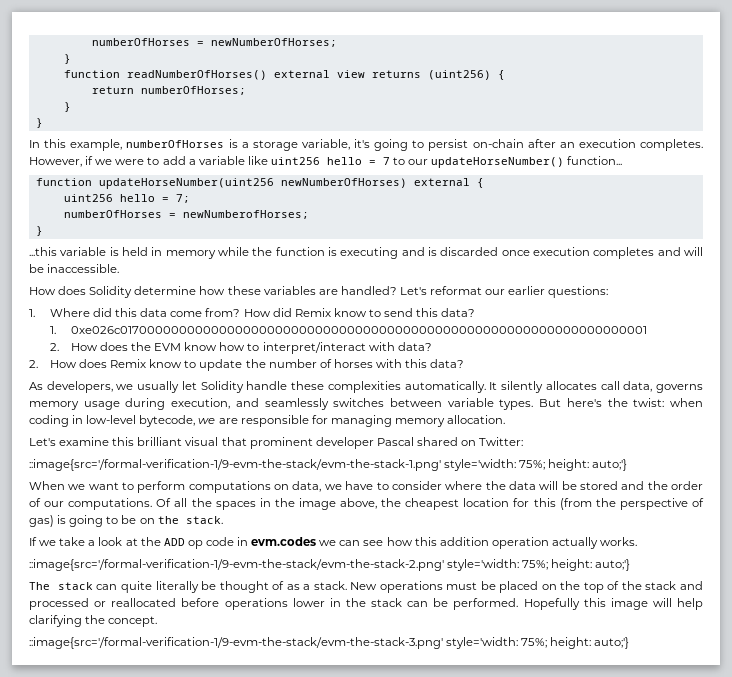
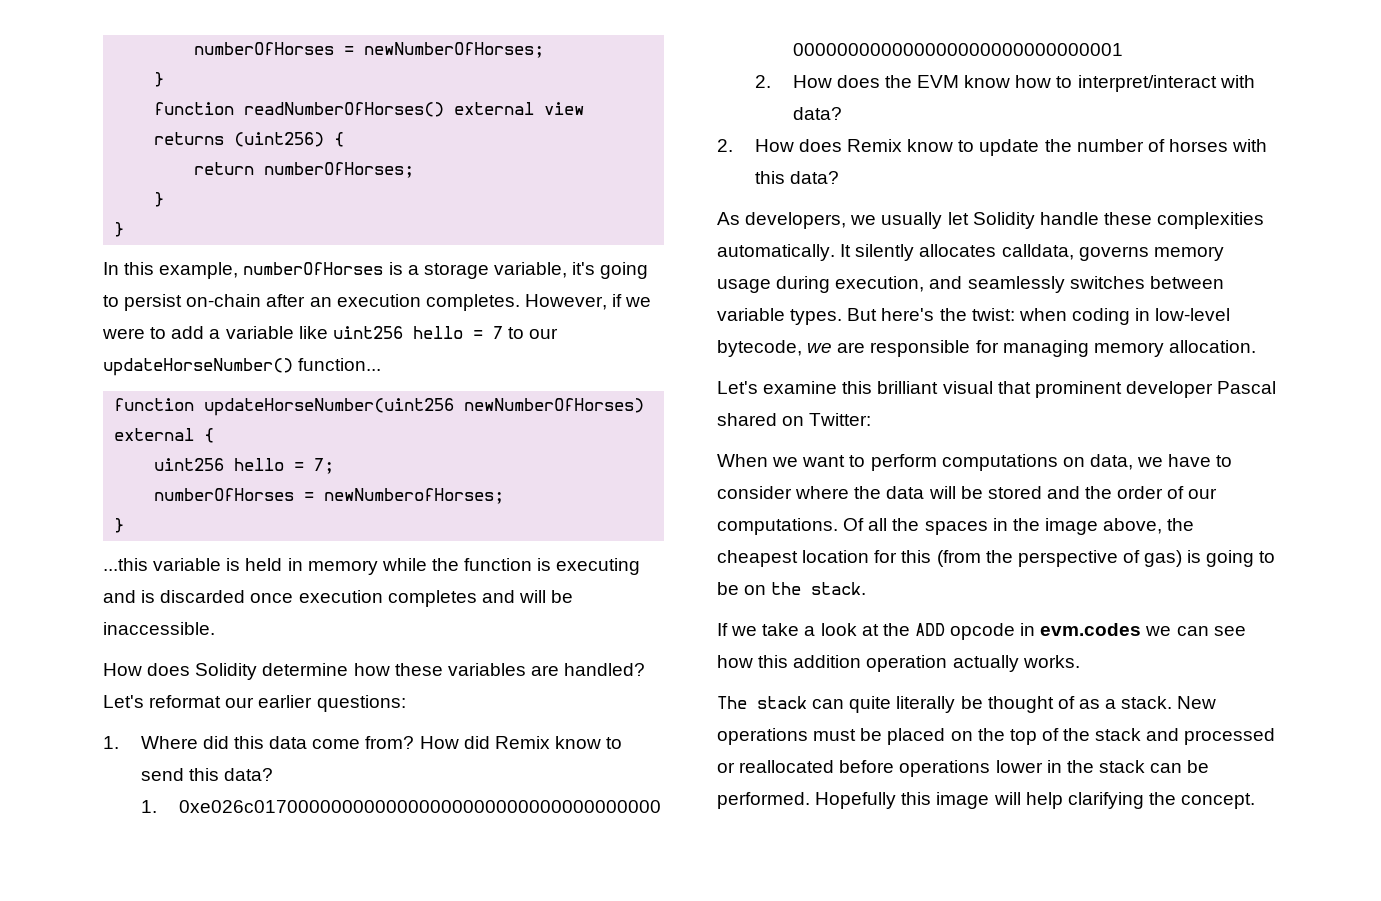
[600,381,653,392] call data, -> [1001,244,1074,260] calldata,
[29,459,628,471] // ::image{src='/formal-verification-1/9-evm-the-stack/evm-the-stack-1.png' style='width: 75%; height: auto;'} -> (872, 419) none
[187,537,234,549] op code -> [950,623,1016,640] opcode
[29,559,631,571] // ::image{src='/formal-verification-1/9-evm-the-stack/evm-the-stack-2.png' style='width: 75%; height: auto;'} -> (1080, 661) none
[29,637,630,649] // ::image{src='/formal-verification-1/9-evm-the-stack/evm-the-stack-3.png' style='width: 75%; height: auto;'} -> (1256, 801) none

